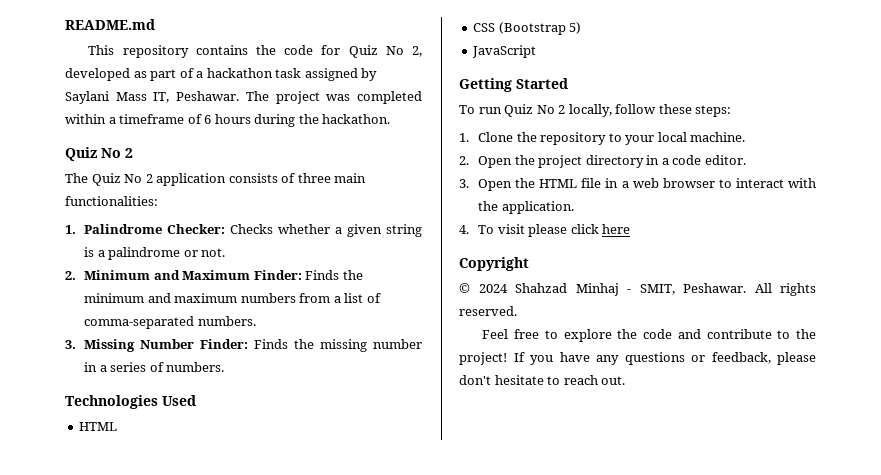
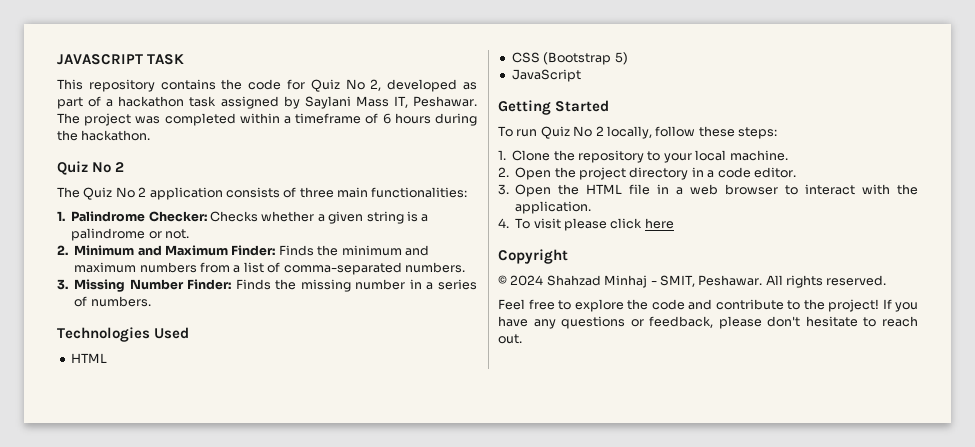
[65,19,155,30] README.md -> [57,54,185,65] JAVASCRIPT TASK

